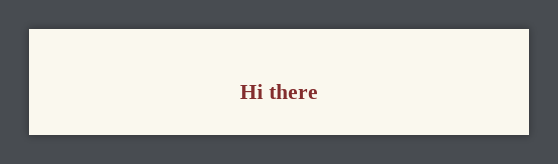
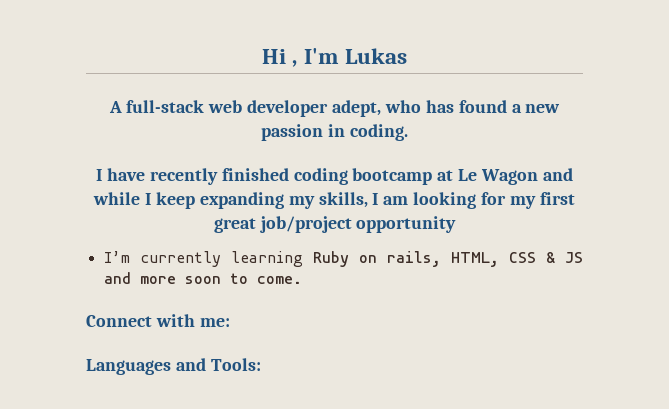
[268,84,318,99] there -> [292,48,407,67] [108,100,561,117] [261,124,408,141] [96,168,573,185] [93,192,575,209] [213,216,457,233] [103,251,583,267] [103,272,302,284] [86,314,230,327] [86,358,261,375] , I'm Lukas // A full-stack web developer adept, who has found a new passion in coding. // I have recently finished coding bootcamp at Le Wagon and while I keep expanding my skills, I am looking for my first great job/project opportunity // I’m currently learning Ruby on rails, HTML, CSS & JS and more soon to come. // Connect with me: // Languages and Tools:

